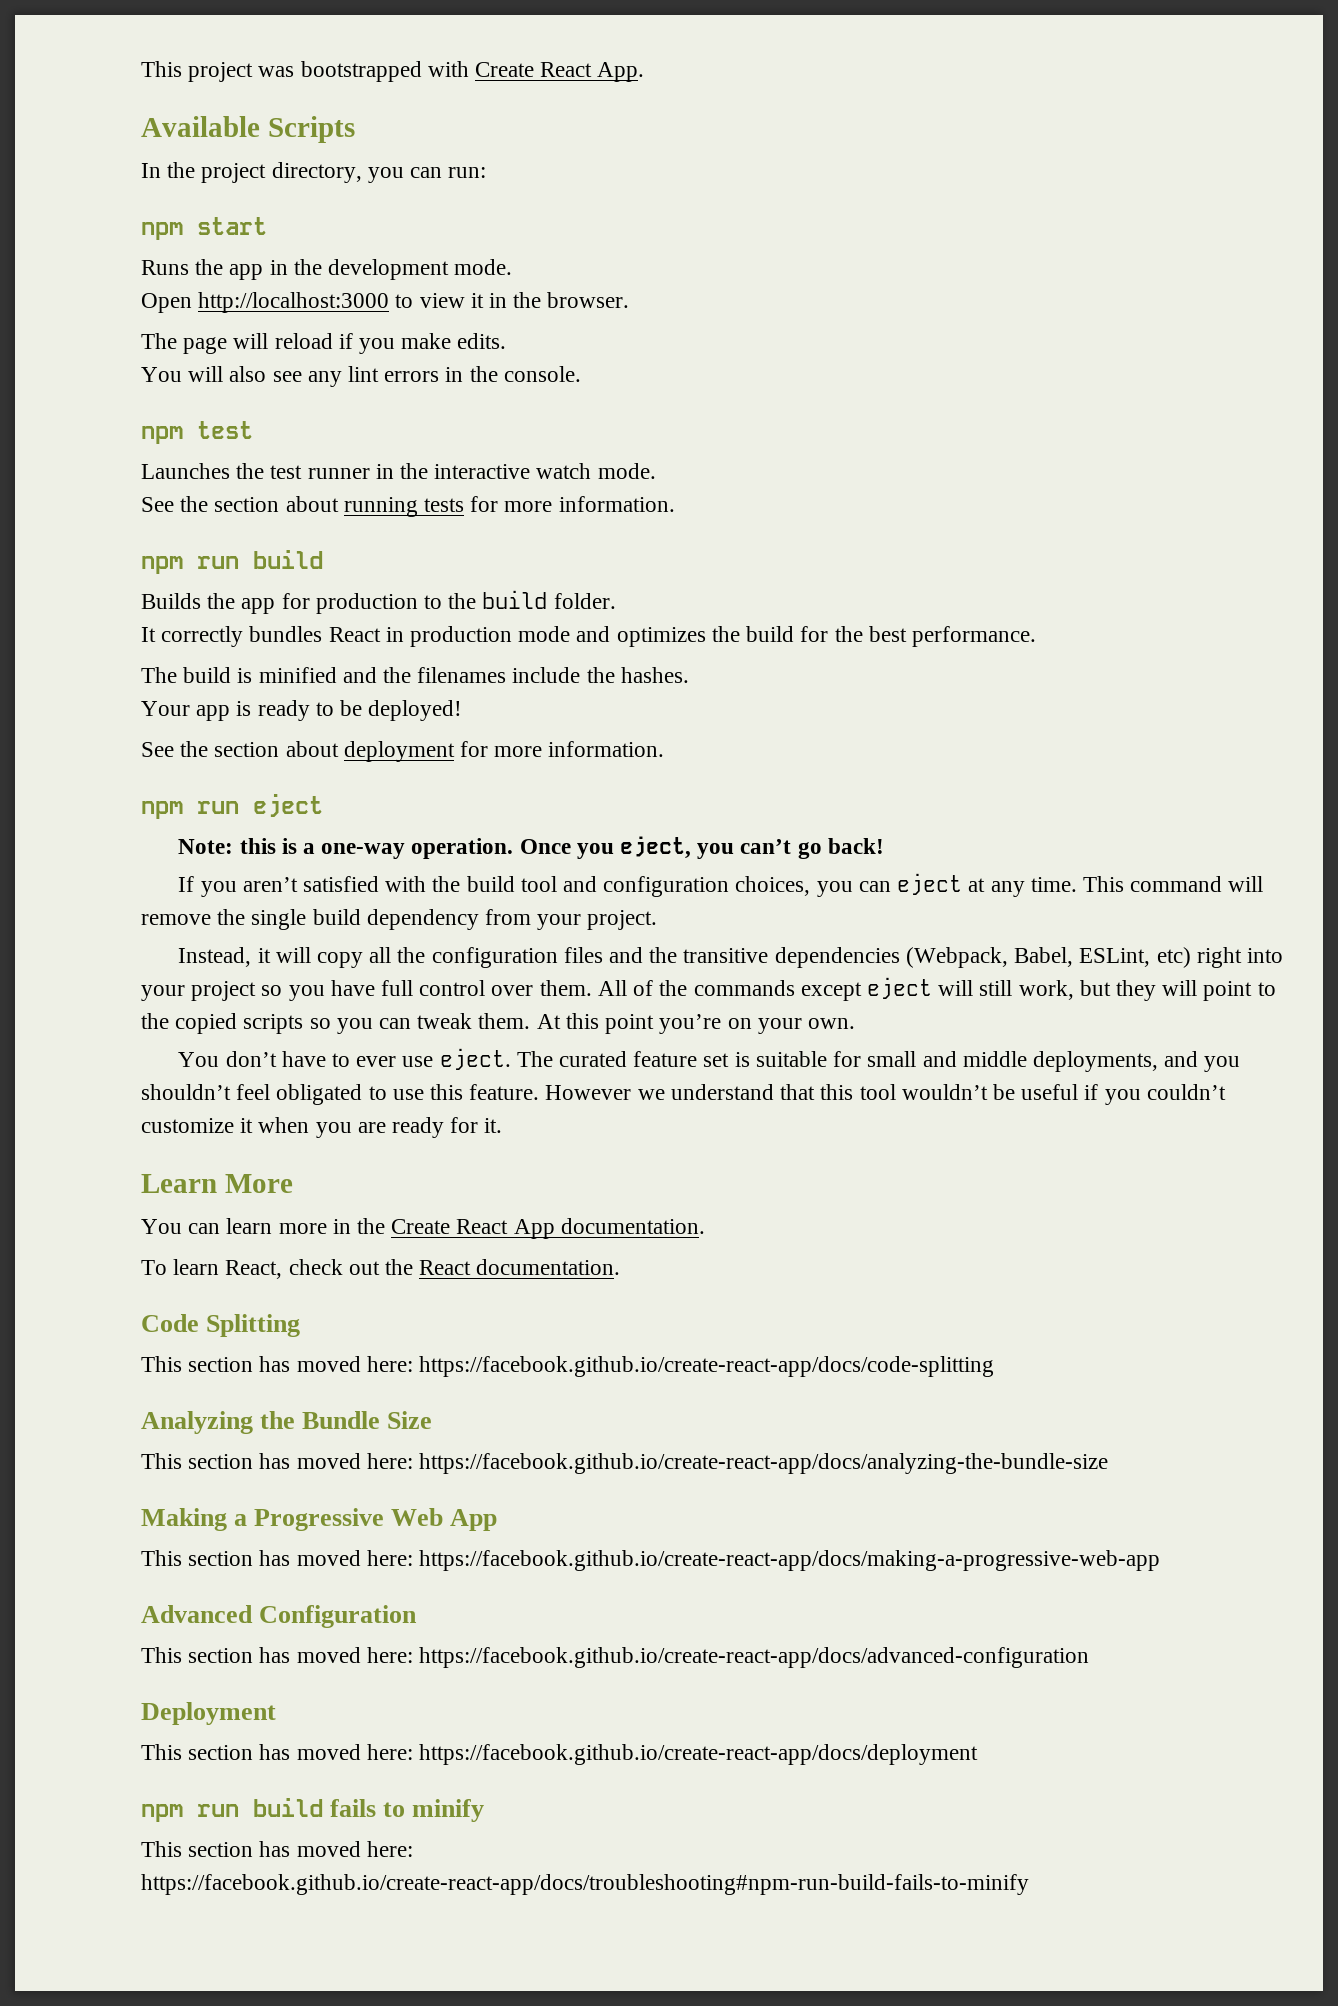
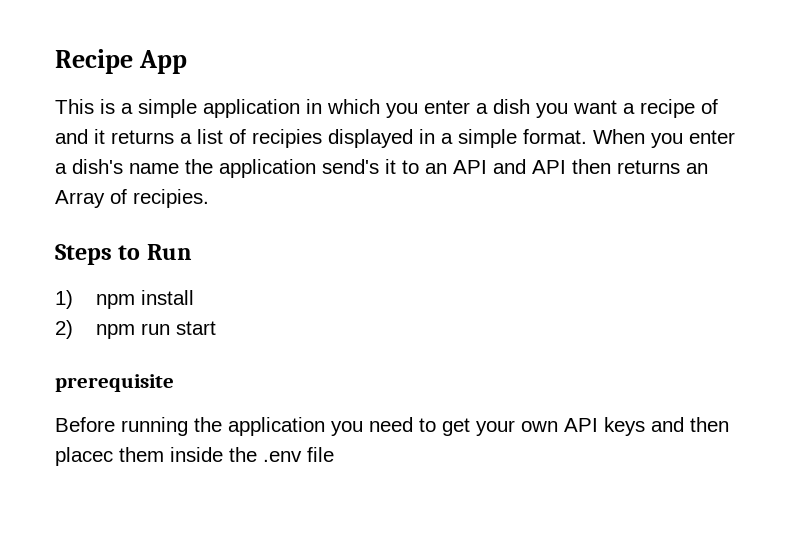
[141,61,645,82] [141,116,355,143] [141,162,487,183] [141,217,267,240] [141,259,513,280] [141,292,630,313] [141,333,507,354] [141,366,581,387] [141,421,253,444] [141,463,656,479] [141,496,675,517] [141,550,323,574] [141,590,616,614] [141,626,1036,647] [141,667,689,683] [141,700,463,721] [141,741,665,762] [141,794,323,819] [178,836,884,859] [178,873,1264,897] [141,909,658,930] [178,947,1283,968] [141,977,1276,1001] [141,1013,855,1034] [178,1048,1241,1072] [141,1084,1226,1105] [141,1117,503,1138] [141,1174,293,1193] [141,1218,705,1239] [141,1259,621,1279] [141,1314,301,1337] [141,1356,995,1377] [141,1411,433,1434] [141,1453,1109,1474] [141,1508,498,1531] [141,1550,1161,1571] [141,1605,418,1628] [141,1647,1090,1668] [141,1702,276,1725] [141,1744,979,1765] [141,1798,485,1822] [141,1841,413,1857] [141,1874,1029,1895] This project was bootstrapped with Create React App. // Available Scripts // In the project directory, you can run: // npm start // Runs the app in the development mode. // Open http://localhost:3000 to view it in the browser. // The page will reload if you make edits. // You will also see any lint errors in the console. // npm test // Launches the test runner in the interactive watch mode. // See the section about running tests for more information. // npm run build // Builds the app for production to the build folder. // It correctly bundles React in production mode and optimizes the build for the best performance. // The build is minified and the filenames include the hashes. // Your app is ready to be deployed! // See the section about deployment for more information. // npm run eject // Note: this is a one-way operation. Once you eject, you can’t go back! // If you aren’t satisfied with the build tool and configuration choices, you can eject at any time. This command will remove the single build dependency from your project. // Instead, it will copy all the configuration files and the transitive dependencies (Webpack, Babel, ESLint, etc) right into your project so you have full control over them. All of the commands except eject will still work, but they will point to the copied scripts so you can tweak them. At this point you’re on your own. // You don’t have to ever use eject. The curated feature set is suitable for small and middle deployments, and you shouldn’t feel obligated to use this feature. However we understand that this tool wouldn’t be useful if you couldn’t customize it when you are ready for it. // Learn More // You can learn more in the Create React App documentation. // To learn React, check out the React documentation. // Code Splitting // This section has moved here: https://facebook.github.io/create-react-app/docs/code-splitting // Analyzing the Bundle Size // This section has moved here: https://facebook.github.io/create-react-app/docs/analyzing-the-bundle-size // Making a Progressive Web App // This section has moved here: https://facebook.github.io/create-react-app/docs/making-a-progressive-web-app // Advanced Configuration // This section has moved here: https://facebook.github.io/create-react-app/docs/advanced-configuration // Deployment // This section has moved here: https://facebook.github.io/create-react-app/docs/deployment // npm run build fails to minify // This section has moved here: https://facebook.github.io/create-react-app/docs/troubleshooting#npm-run-build-fails-to-minify -> [55,49,188,74] [55,99,718,118] [55,129,735,148] [55,159,708,178] [55,189,209,208] [55,244,192,265] [55,290,194,309] [55,320,216,339] [55,374,174,392] [55,417,729,436] [55,447,334,466] Recipe App // This is a simple application in which you enter a dish you want a recipe of and it returns a list of recipies displayed in a simple format. When you enter a dish's name the application send's it to an API and API then returns an Array of recipies. // Steps to Run // 1) npm install // 2) npm run start // prerequisite // Before running the application you need to get your own API keys and then placec them inside the .env file

